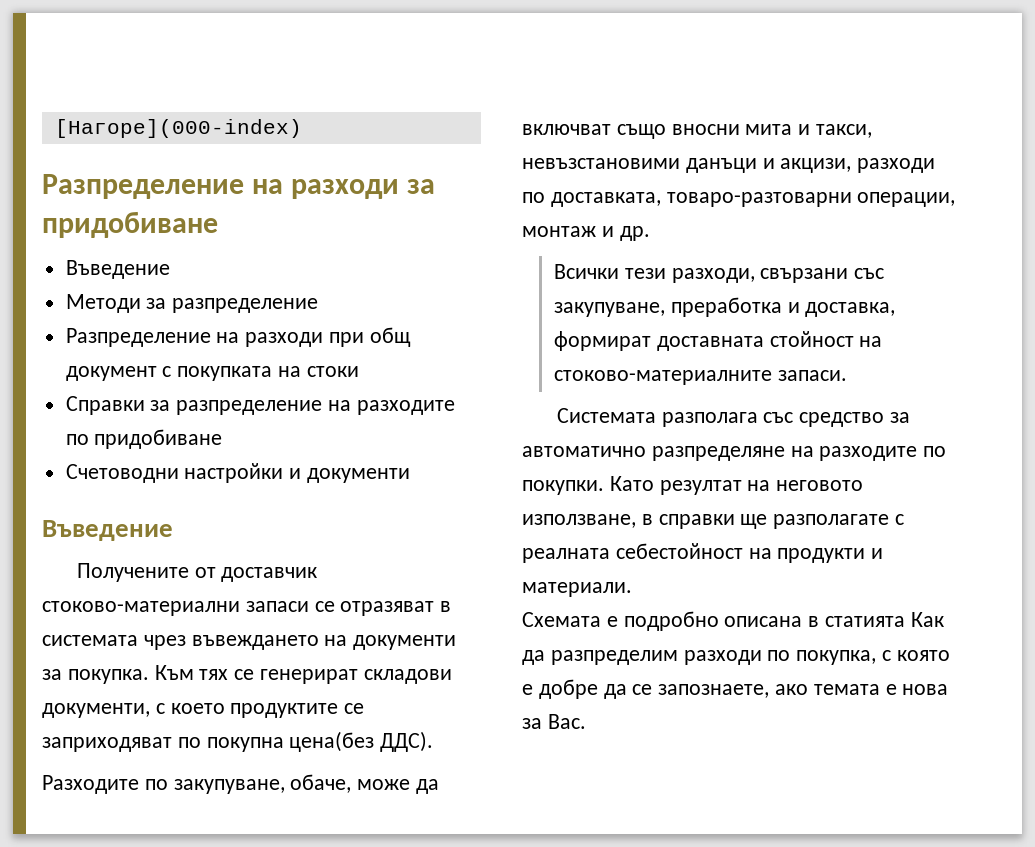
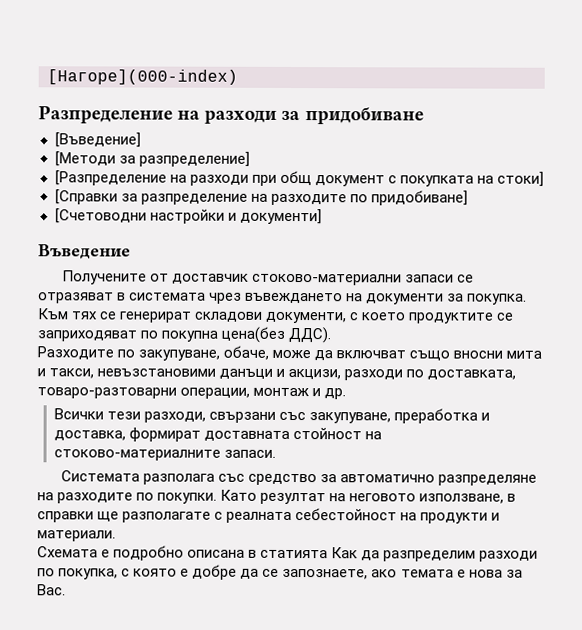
[65,260,170,279] [65,294,319,313] [65,328,211,347] Въведение // Методи за разпределение // Разпределение -> [54,132,141,148] [54,151,250,167] [54,170,167,186] [Въведение] // [Методи за разпределение] // [Разпределение
[306,366,359,377] [65,396,145,415] стоки // Справки -> [496,171,544,187] [54,189,118,205] стоки] // [Справки
[94,429,223,449] [65,464,179,483] придобиване // Счетоводни -> [370,190,468,206] [54,208,147,224] придобиване] // [Счетоводни
[307,468,411,483] документи -> [239,208,322,225] документи]

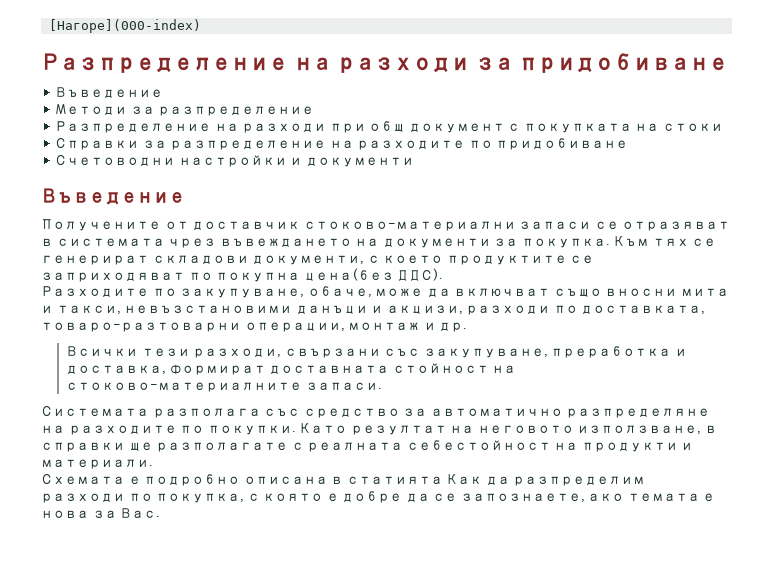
[54,132,141,148] [54,151,250,167] [54,170,167,186] [Въведение] // [Методи за разпределение] // [Разпределение -> [55,87,164,98] [55,104,315,116] [55,121,212,133] Въведение // Методи за разпределение // Разпределение
[496,171,544,187] [54,189,118,205] стоки] // [Справки -> [662,123,723,131] [55,138,140,150] стоки // Справки
[370,190,468,206] [54,208,147,224] придобиване] // [Счетоводни -> [496,138,629,150] [55,155,176,166] придобиване // Счетоводни
[239,208,322,225] документи] -> [305,157,414,167] документи

